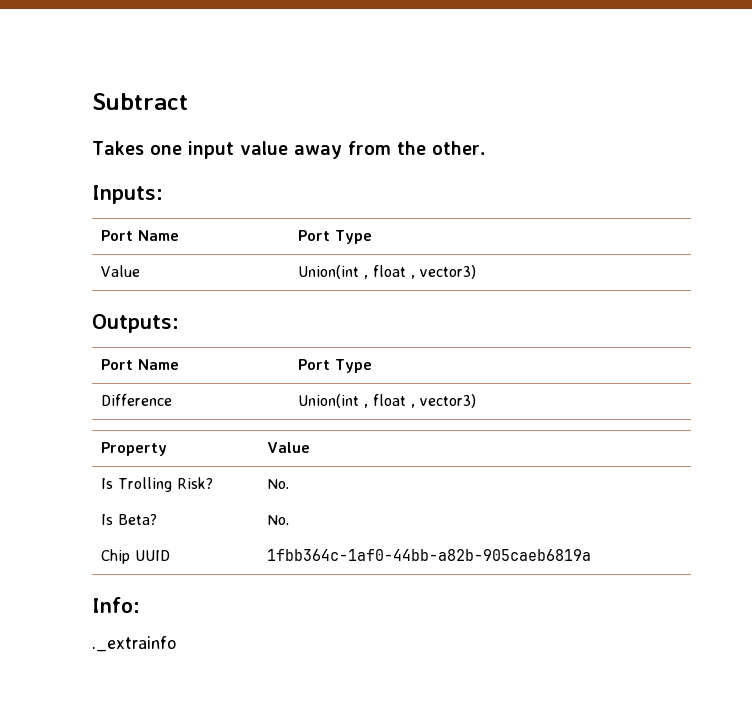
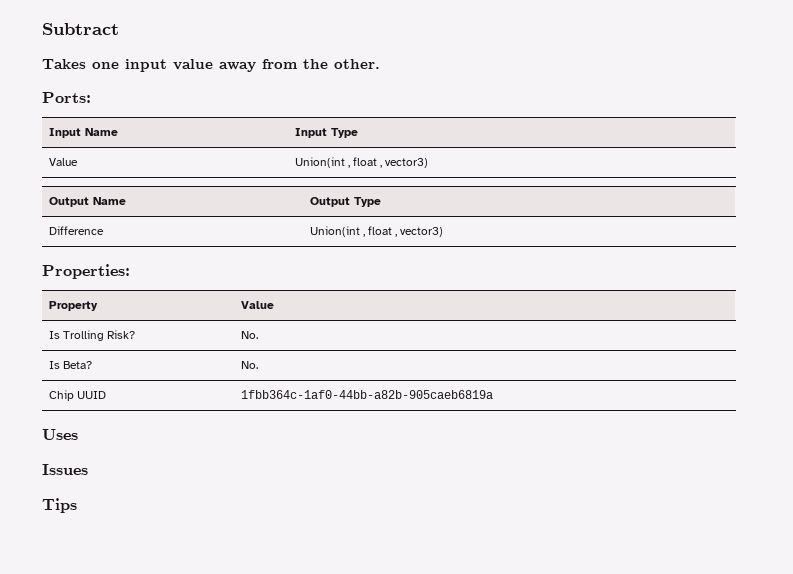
[92,185,163,204] [101,230,180,241] [298,230,331,241] Inputs: // Port Name | Port -> [42,92,91,103] [48,128,118,138] [294,128,327,138] Ports: // Input Name | Input
[92,314,179,333] [101,359,180,370] [298,359,331,370] // Outputs: // Port Name | Port -> [48,197,126,207] [309,197,350,207] // Output Name | Output
(477, 401) none -> [42,264,130,279] // Properties:
[92,597,140,613] [92,636,176,652] Info: // ._extrainfo -> [42,429,78,440] [42,464,88,475] [42,498,77,513] Uses // Issues // Tips

